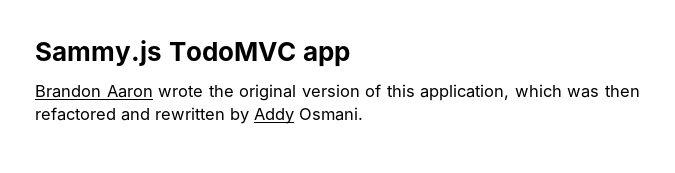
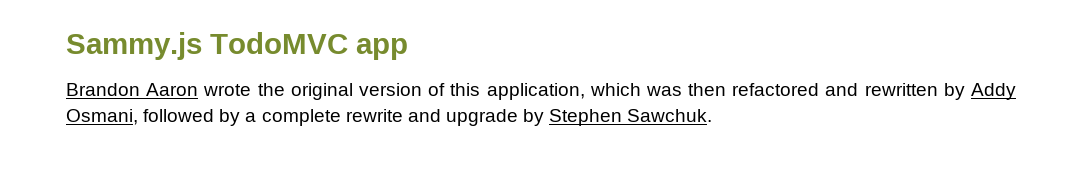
[299,107,363,121] Osmani. -> [66,109,713,126] Osmani, followed by a complete rewrite and upgrade by Stephen Sawchuk.

